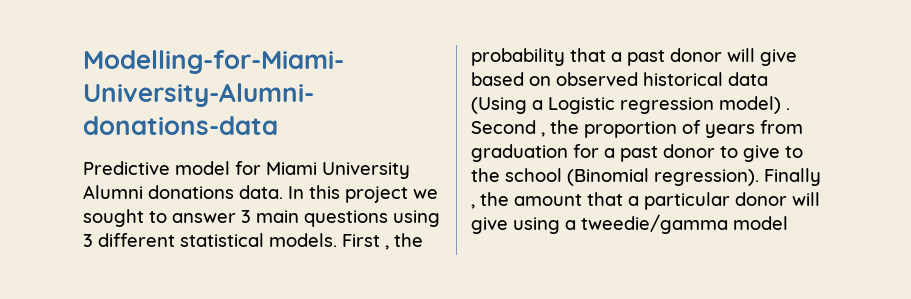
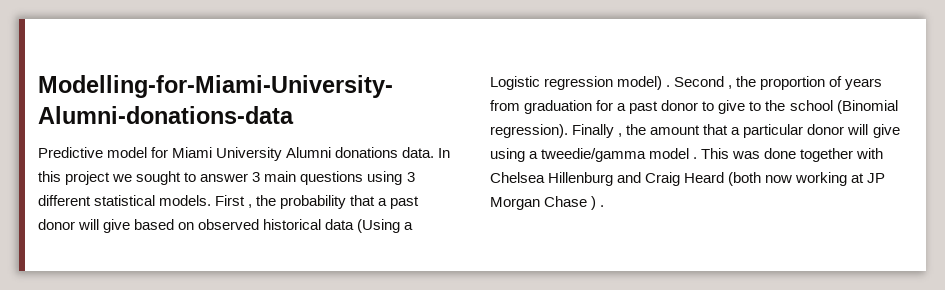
(788, 223) none -> [693,148,884,162] [490,172,886,186] [490,196,605,210] . This was done together with Chelsea Hillenburg and Craig Heard (both now working at JP Morgan Chase ) .

